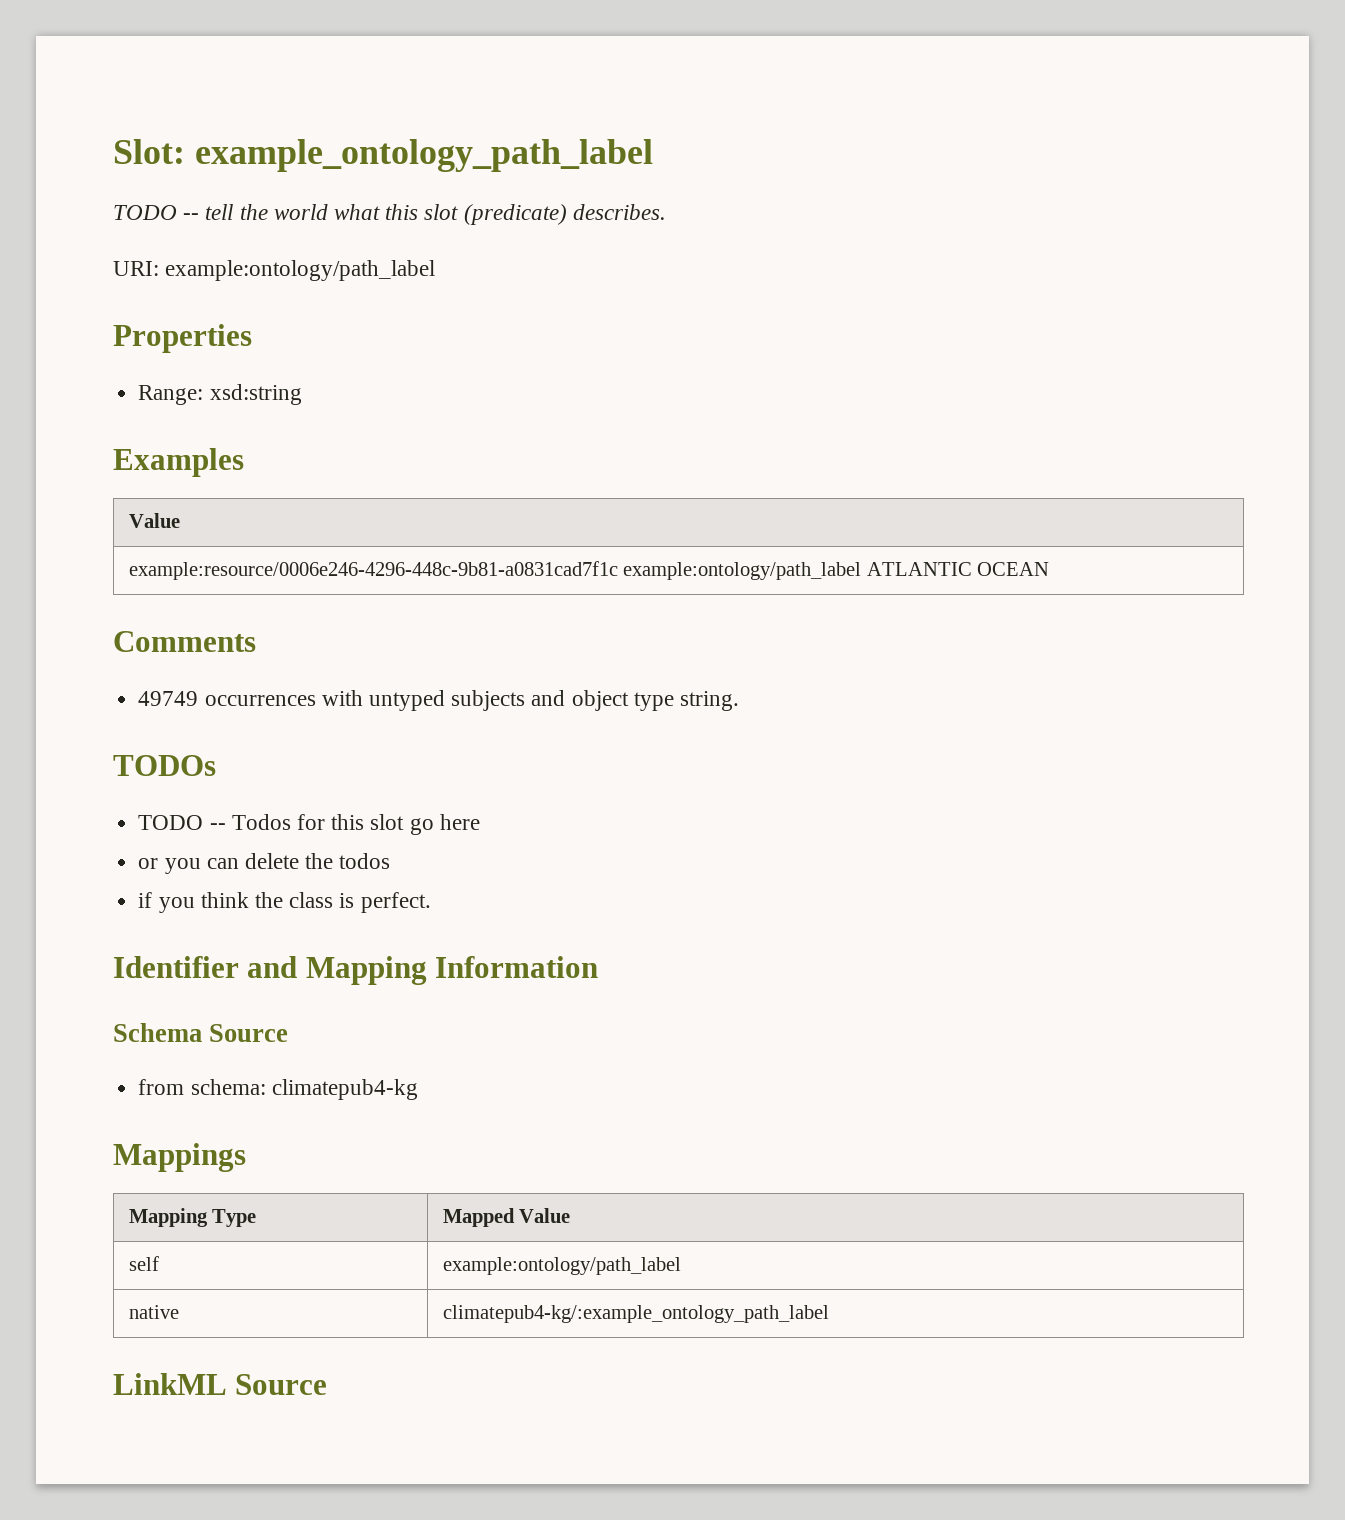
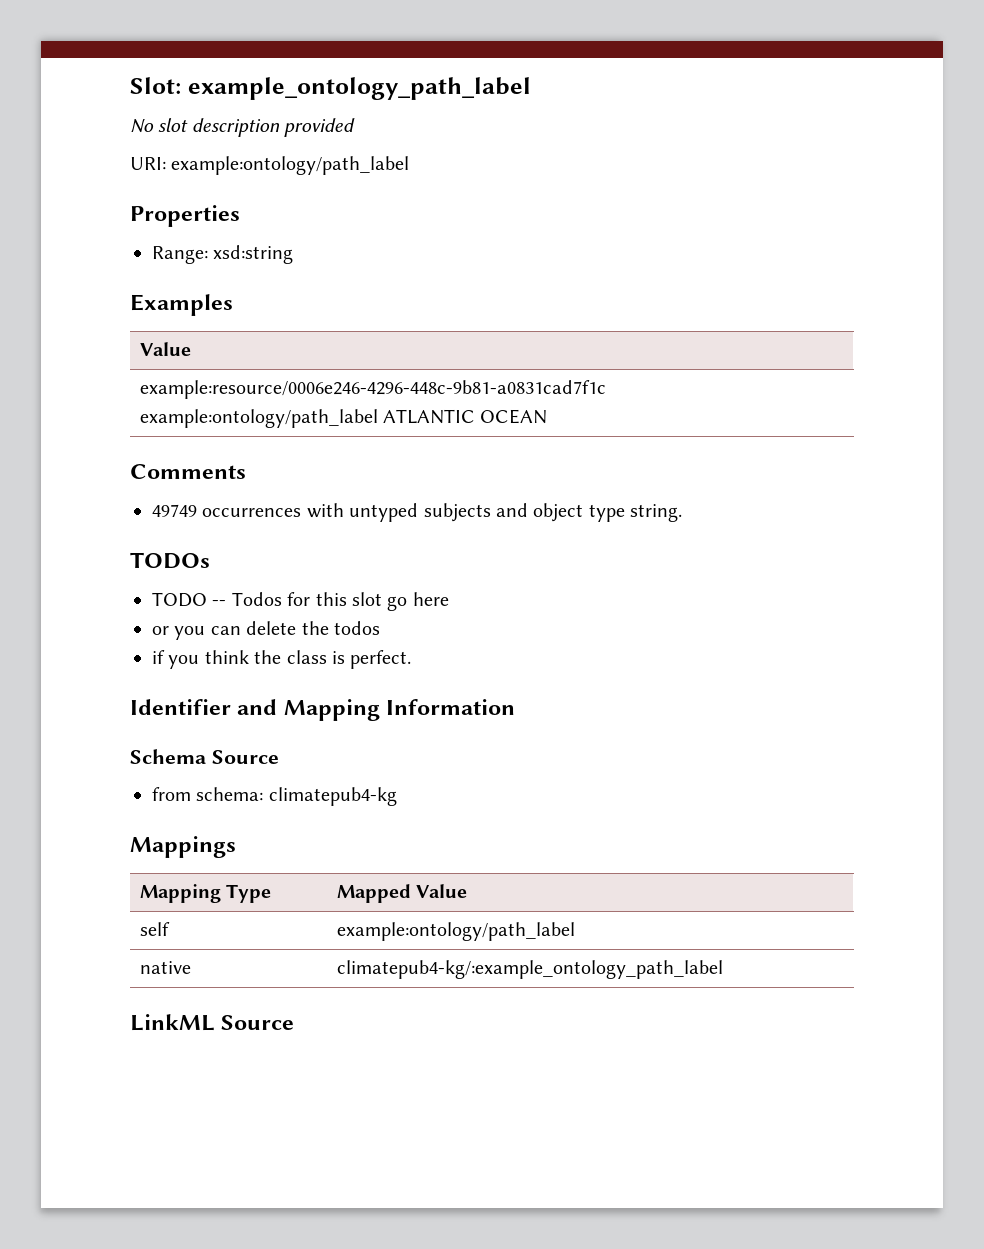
[113,204,666,225] TODO -- tell the world what this slot (predicate) describes. -> [130,118,356,137] No slot description provided

